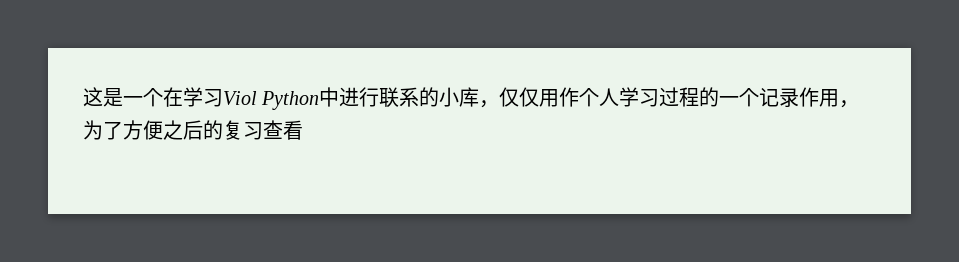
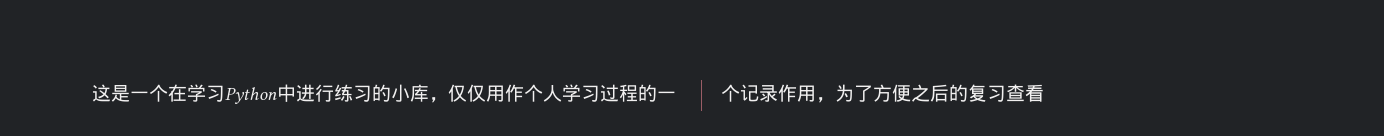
[223,91,257,105] Viol -> (225, 93) none
[379,87,420,108] 联系 -> [334,84,372,102] 练习

